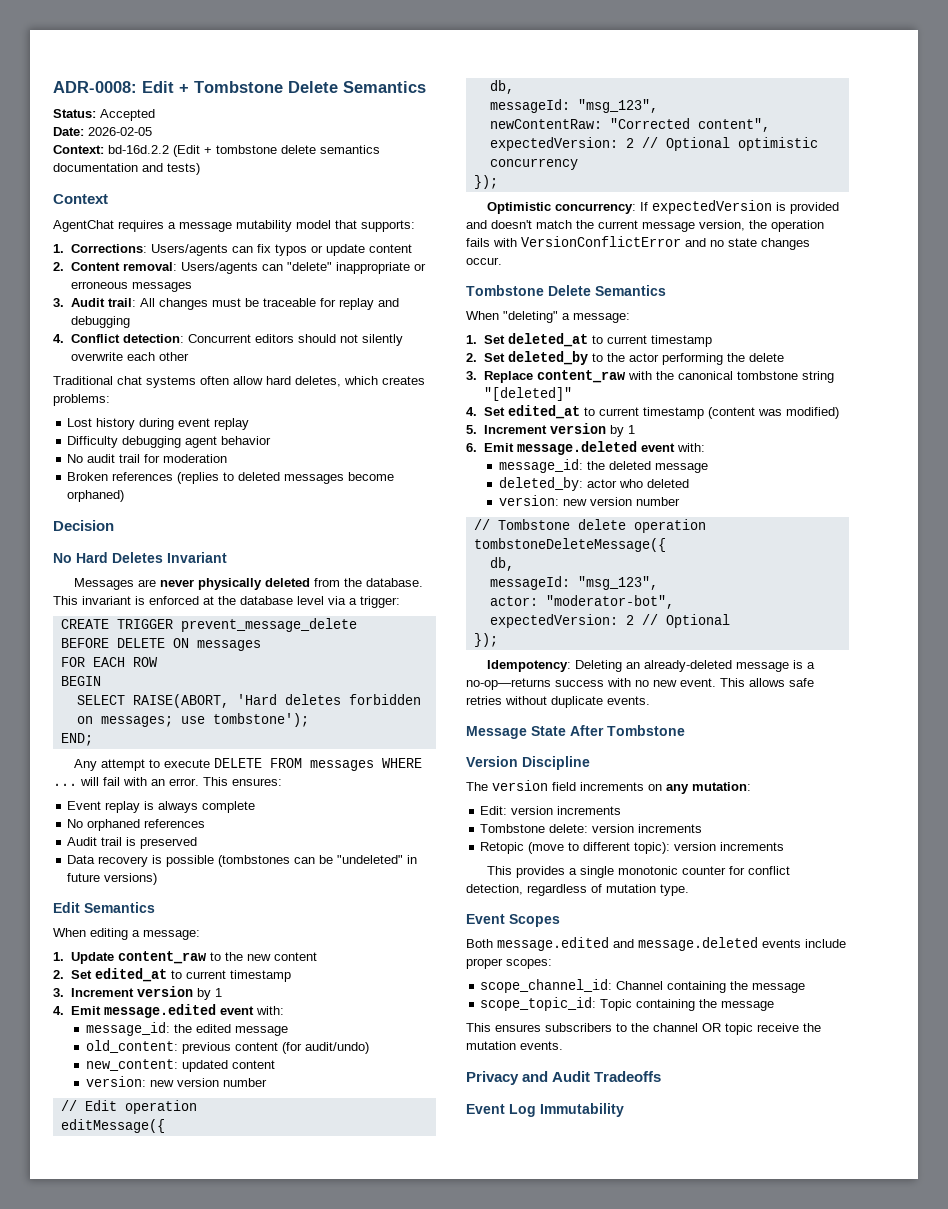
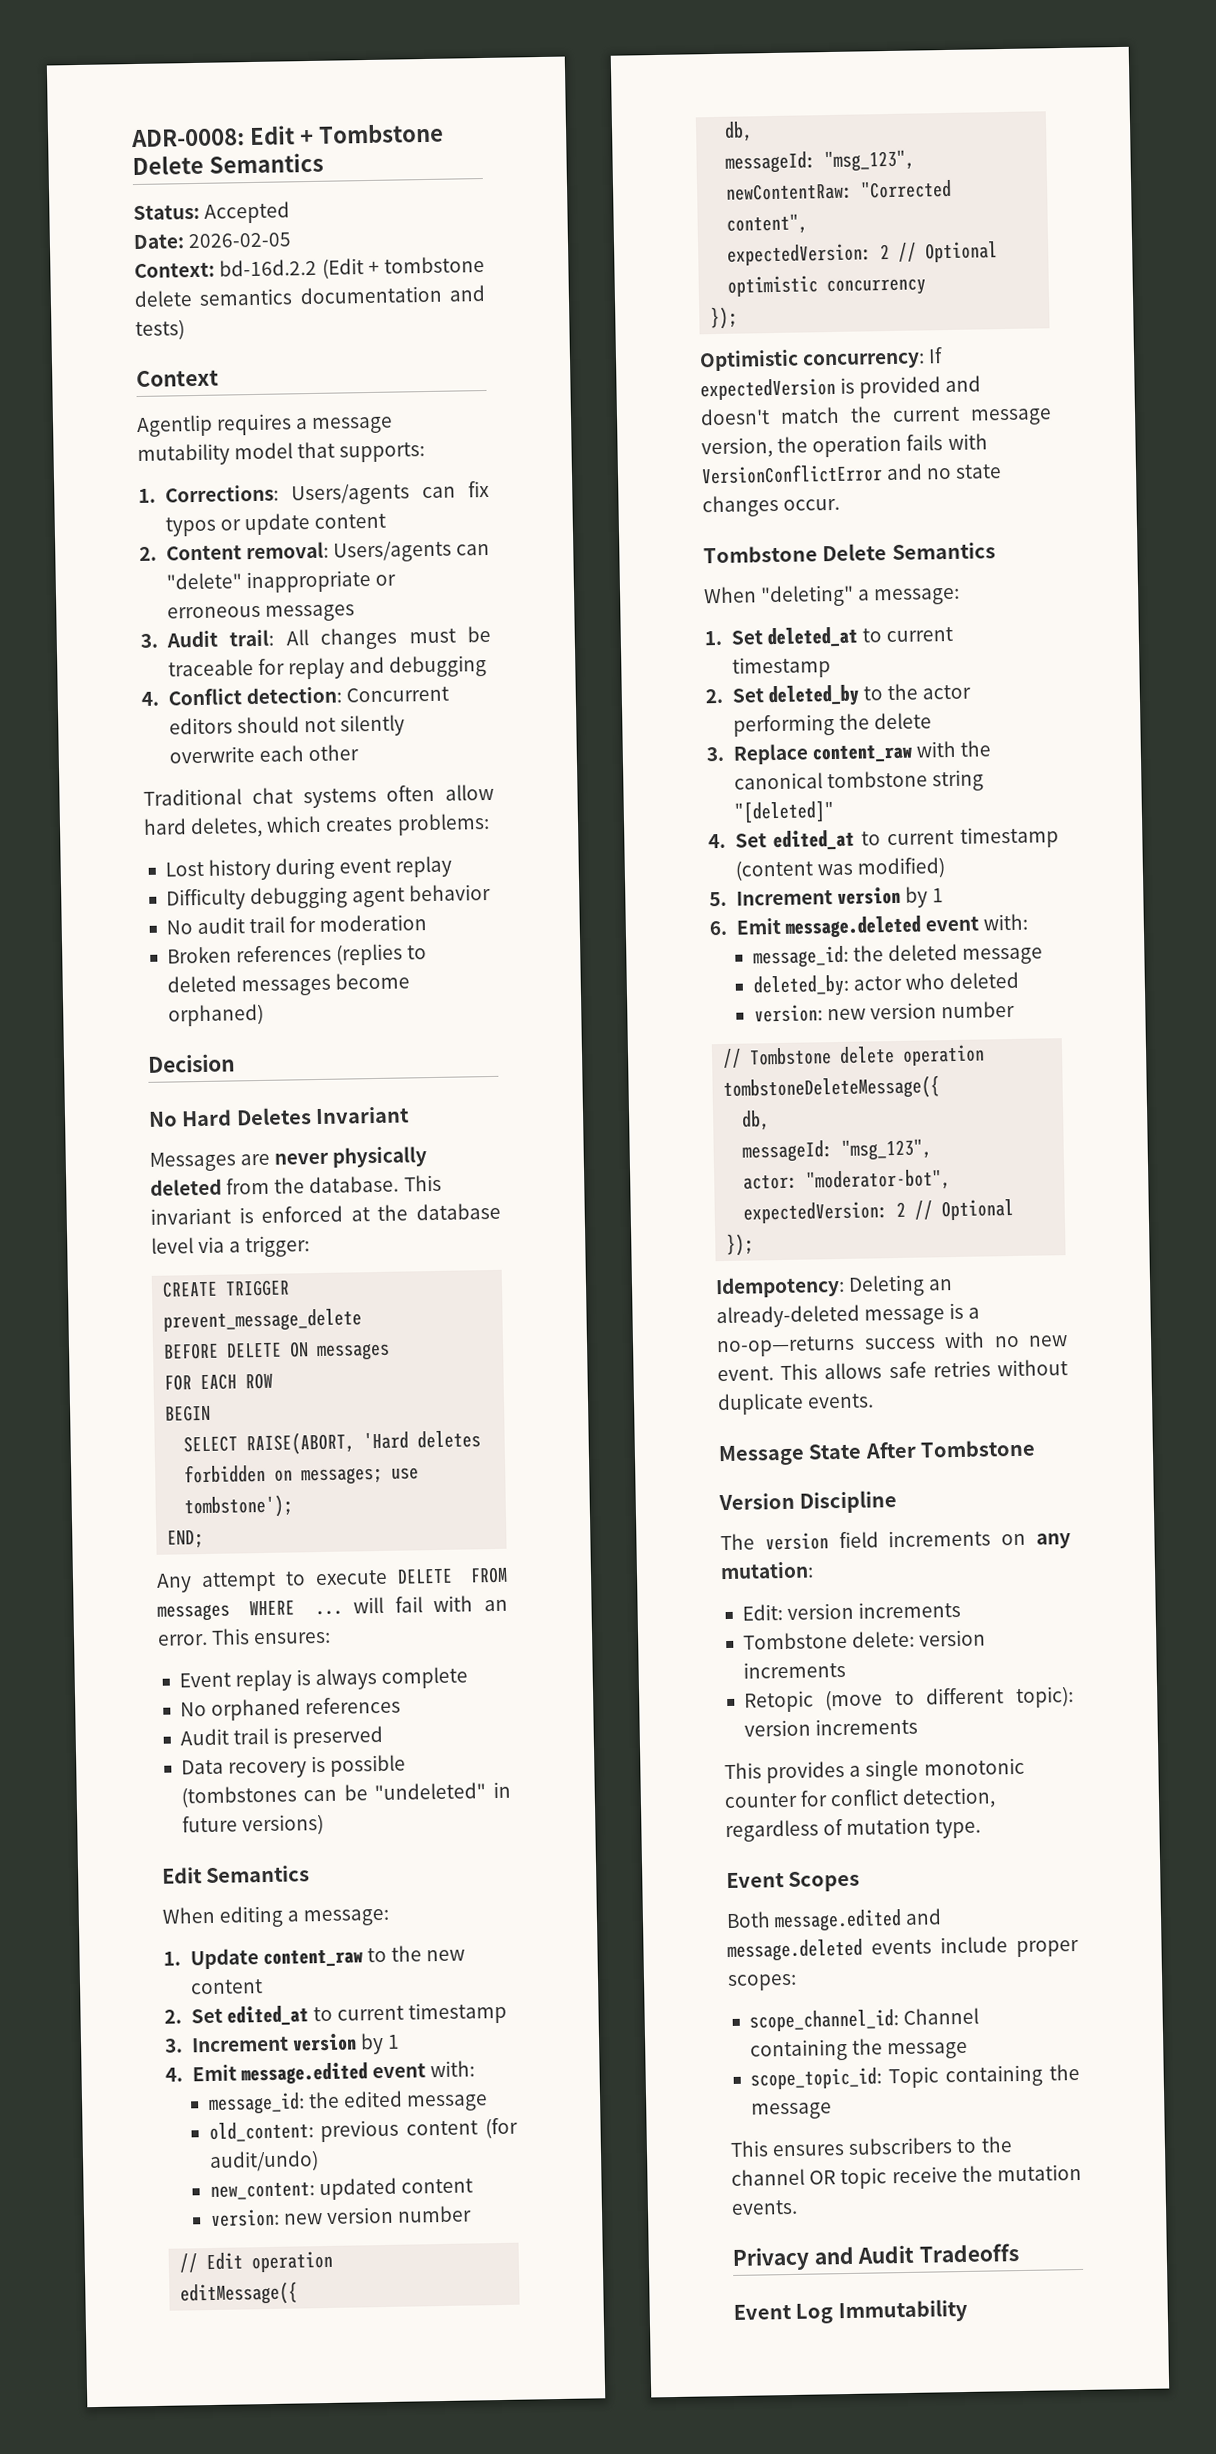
[53,220,114,232] AgentChat -> [136,414,213,438] Agentlip

